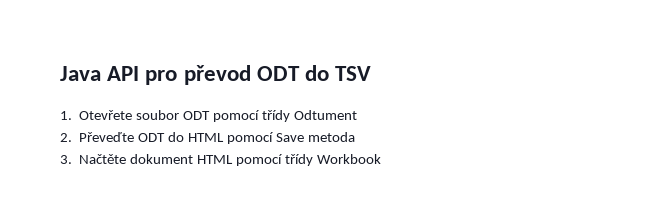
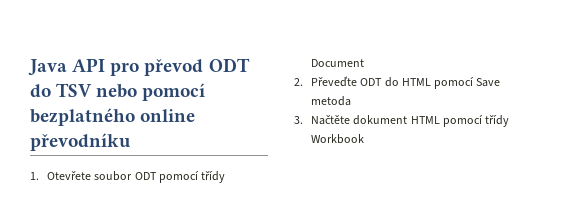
(372, 73) none -> [96,83,206,101] [30,108,196,126] [30,133,130,151] nebo pomocí bezplatného online převodníku
[293,110,357,120] Odtument -> [311,59,365,67] Document

